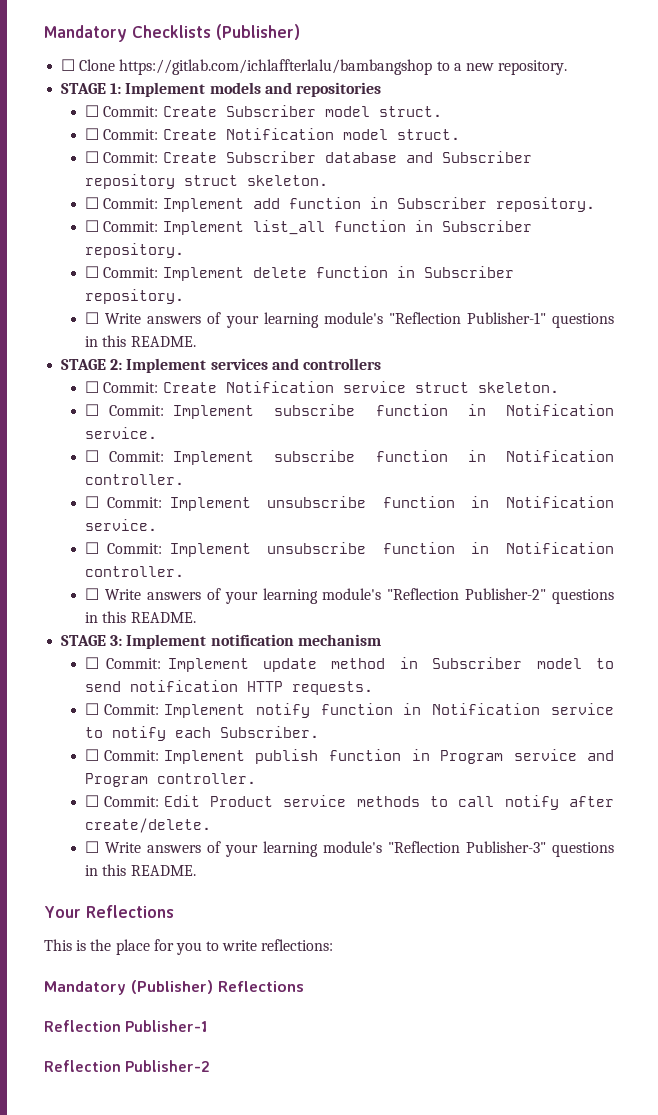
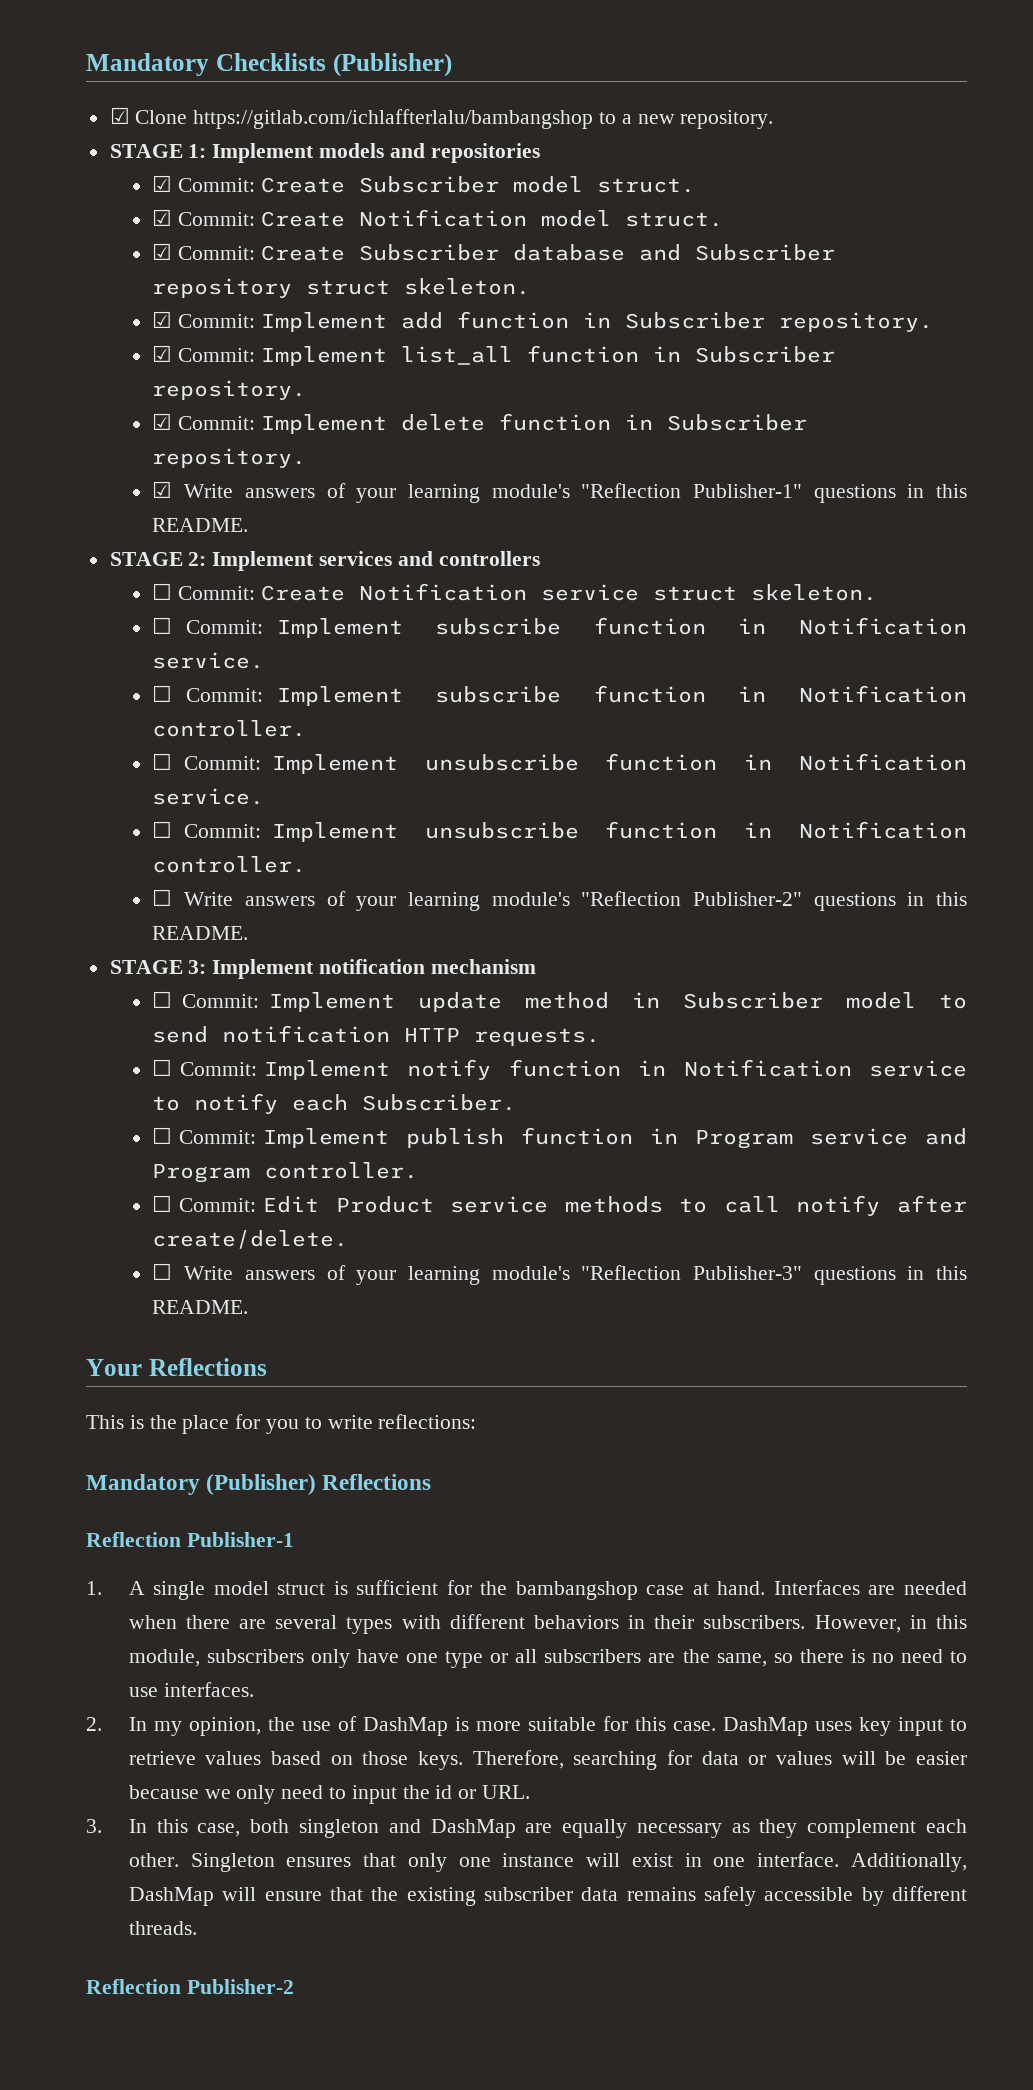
[61,59,76,71] ☐ -> [109,107,130,124] ☑
[85,105,100,117] ☐ -> [152,175,173,192] ☑
[85,128,100,140] ☐ -> [152,209,173,226] ☑
[85,151,100,163] ☐ -> [152,243,173,260] ☑
[85,197,100,209] ☐ -> [152,311,173,328] ☑
[85,220,100,232] ☐ -> [152,345,173,362] ☑
[85,266,100,278] ☐ -> [152,413,173,430] ☑
[85,312,100,324] ☐ -> [152,481,173,498] ☑
(208, 1026) none -> [86,1580,968,1600] [128,1614,967,1634] [128,1649,968,1668] [128,1682,254,1697] [86,1716,967,1736] [128,1750,968,1770] [128,1785,531,1804] [86,1819,968,1838] [128,1852,967,1872] [128,1886,967,1906] [128,1921,197,1935] // 1. A single model struct is sufficient for the bambangshop case at hand. Interfaces are needed when there are several types with different behaviors in their subscribers. However, in this module, subscribers only have one type or all subscribers are the same, so there is no need to use interfaces. // 2. In my opinion, the use of DashMap is more suitable for this case. DashMap uses key input to retrieve values based on those keys. Therefore, searching for data or values will be easier because we only need to input the id or URL. // 3. In this case, both singleton and DashMap are equally necessary as they complement each other. Singleton ensures that only one instance will exist in one interface. Additionally, DashMap will ensure that the existing subscriber data remains safely accessible by different threads.

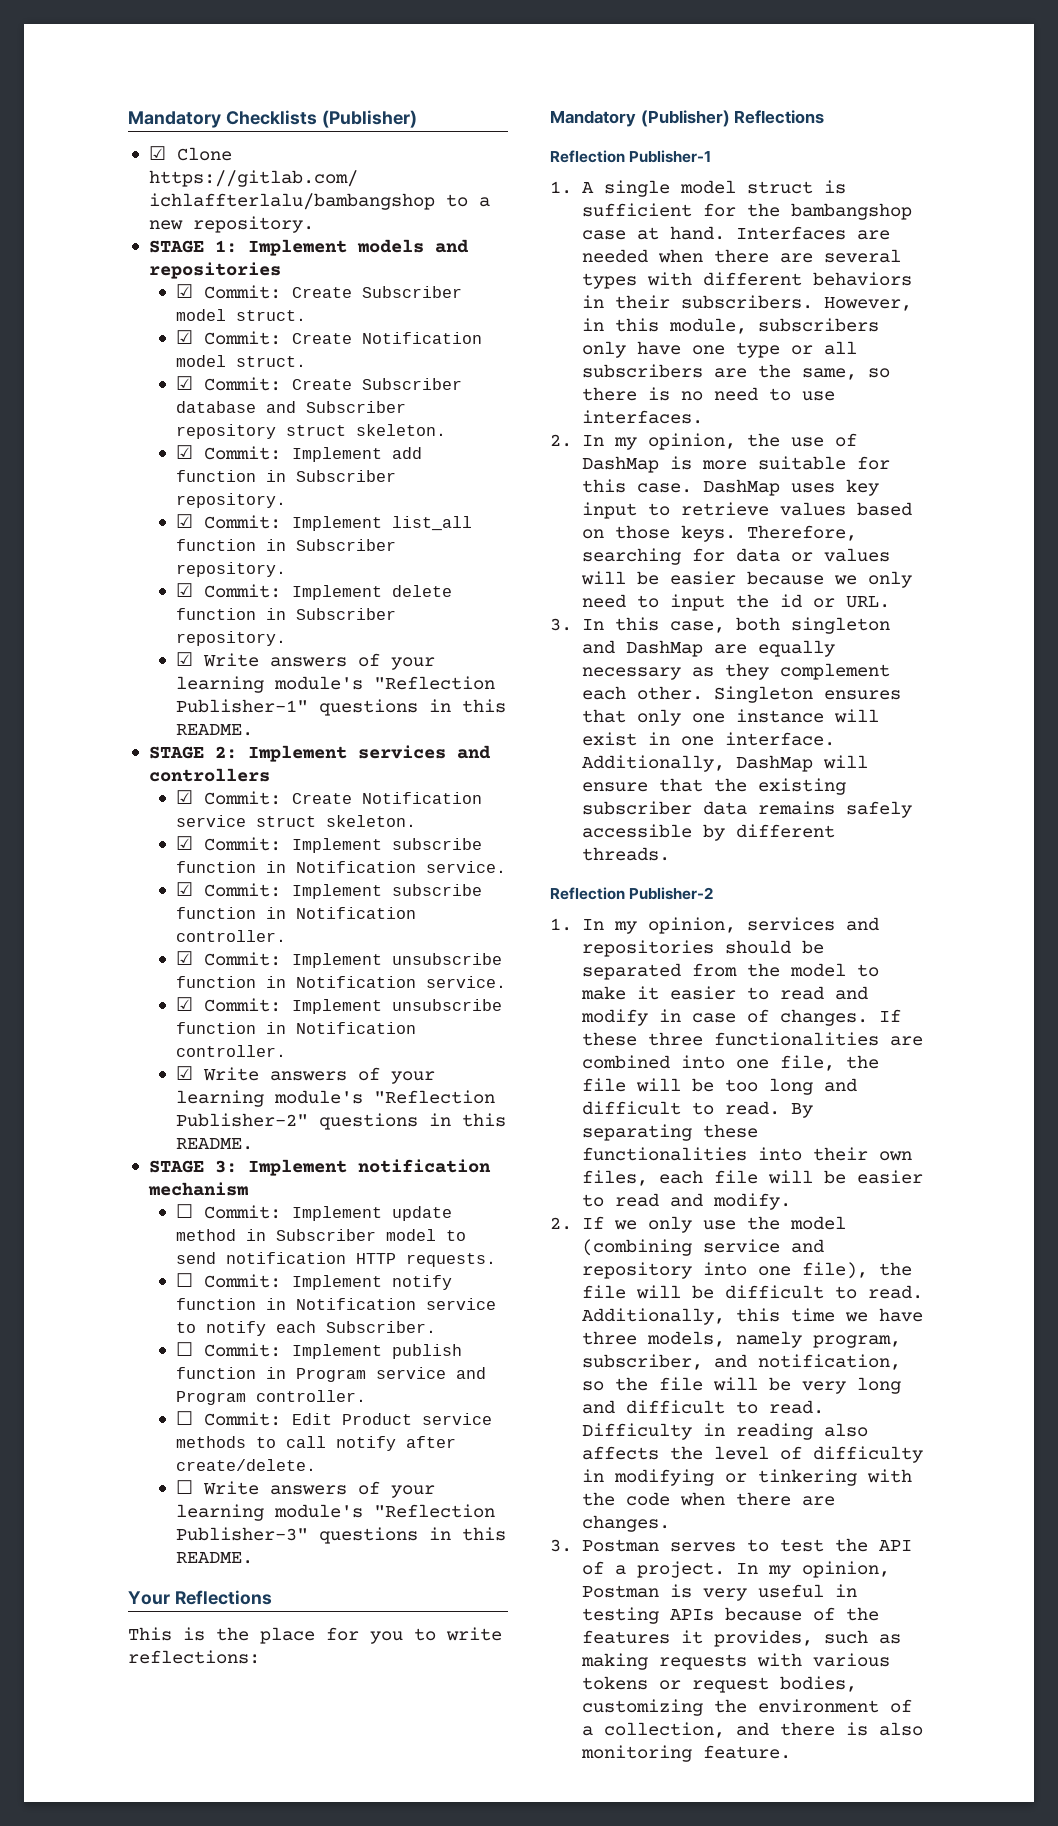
[152,583,173,600] ☐ -> [176,790,194,804] ☑
[152,617,173,634] ☐ -> [176,836,194,850] ☑
[152,685,173,702] ☐ -> [176,882,194,896] ☑
[152,753,173,770] ☐ -> [176,951,194,965] ☑
[152,821,173,838] ☐ -> [176,997,194,1011] ☑
[152,889,173,906] ☐ -> [176,1066,194,1080] ☑
(294, 1986) none -> [550,917,879,934] [581,940,824,957] [581,963,879,980] [580,986,868,1000] [580,1009,901,1026] [581,1032,923,1046] [581,1055,879,1071] [581,1078,857,1095] [581,1101,813,1118] [581,1124,758,1141] [581,1147,912,1161] [581,1170,923,1186] [581,1193,791,1210] [550,1216,846,1233] [581,1239,824,1256] [581,1262,912,1279] [581,1285,923,1299] [581,1308,923,1325] [581,1331,901,1348] [581,1354,901,1370] [581,1377,901,1394] [581,1400,824,1414] [581,1423,868,1440] [581,1446,923,1463] [581,1469,912,1486] [581,1492,835,1506] [581,1515,670,1532] [550,1538,912,1552] [581,1561,890,1578] [581,1584,857,1601] [581,1607,879,1624] [581,1630,901,1647] [580,1653,890,1670] [581,1676,857,1693] [581,1699,912,1716] [581,1722,923,1738] [580,1745,791,1762] // 1. In my opinion, services and repositories should be separated from the model to make it easier to read and modify in case of changes. If these three functionalities are combined into one file, the file will be too long and difficult to read. By separating these functionalities into their own files, each file will be easier to read and modify. // 2. If we only use the model (combining service and repository into one file), the file will be difficult to read. Additionally, this time we have three models, namely program, subscriber, and notification, so the file will be very long and difficult to read. Difficulty in reading also affects the level of difficulty in modifying or tinkering with the code when there are changes. // 3. Postman serves to test the API of a project. In my opinion, Postman is very useful in testing APIs because of the features it provides, such as making requests with various tokens or request bodies, customizing the environment of a collection, and there is also monitoring feature.

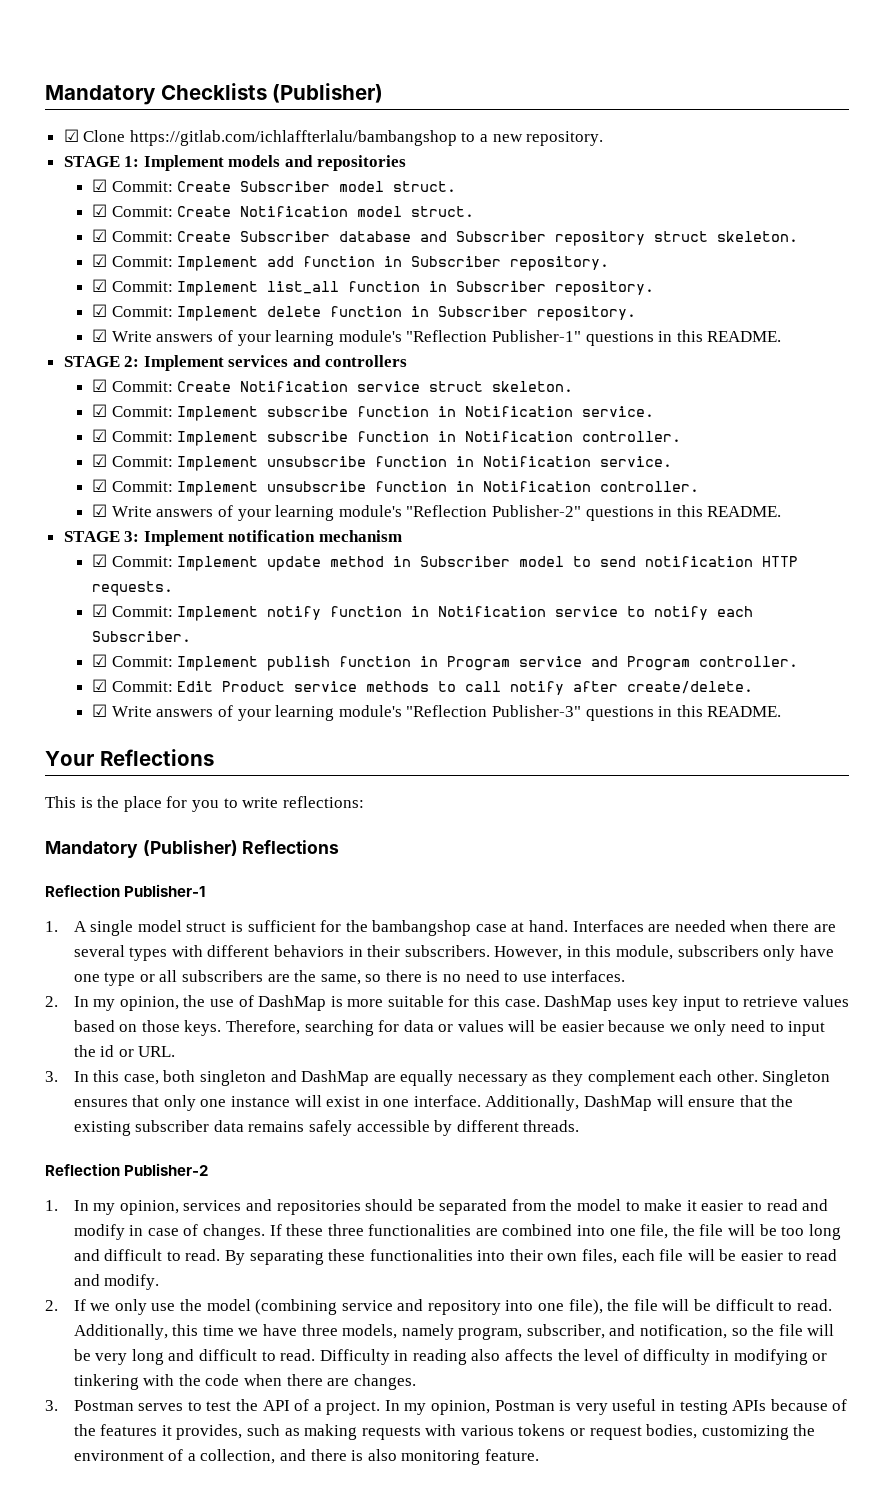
[176,1204,194,1218] ☐ -> [92,554,108,567] ☑
[176,1273,194,1287] ☐ -> [92,604,108,617] ☑
[176,1342,194,1356] ☐ -> [92,654,108,667] ☑
[176,1411,194,1425] ☐ -> [92,679,108,692] ☑
[176,1480,194,1494] ☐ -> [92,704,108,717] ☑

